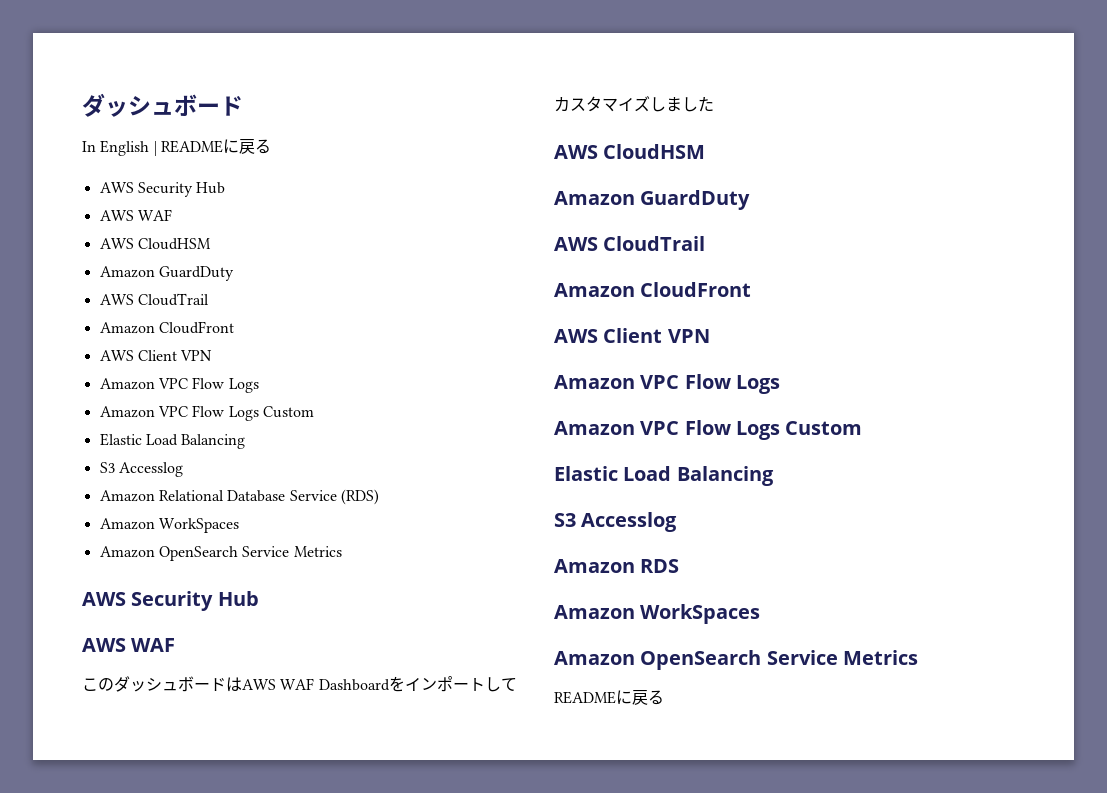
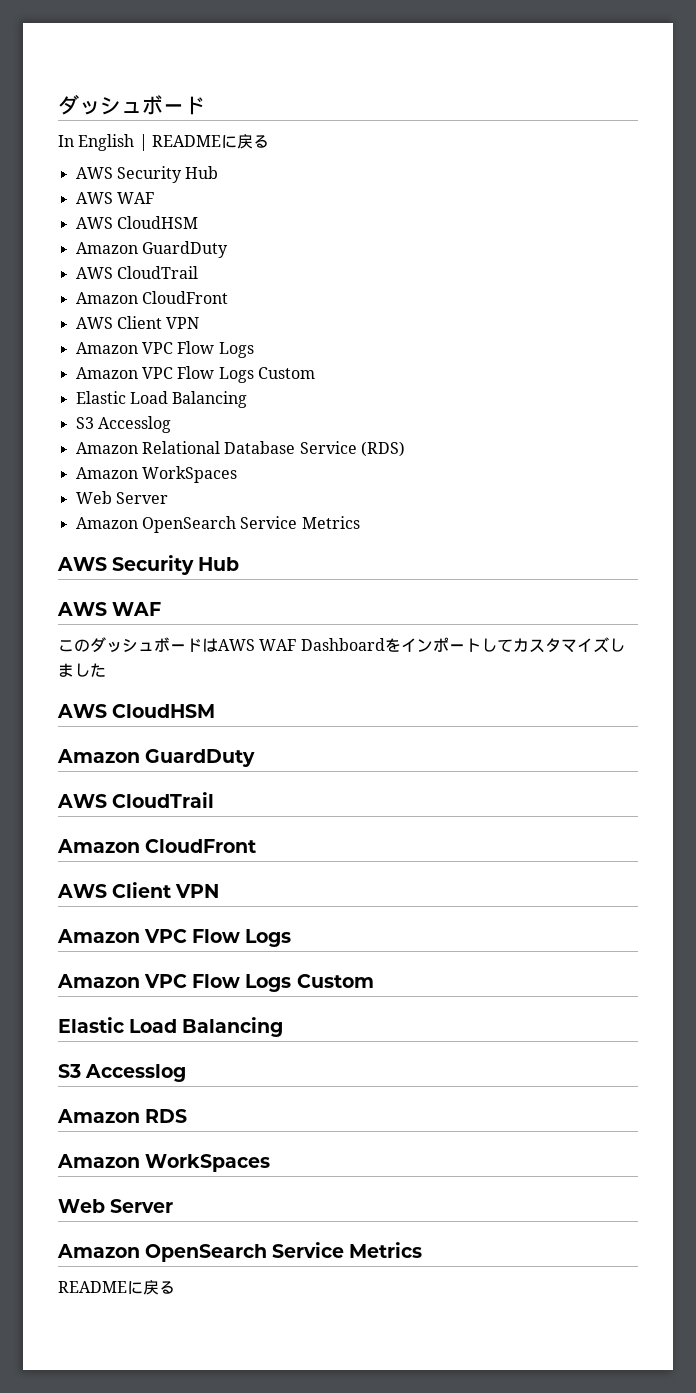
(239, 525) none -> [75,491,168,504] // Web Server
(761, 614) none -> [58,1199,174,1213] // Web Server

